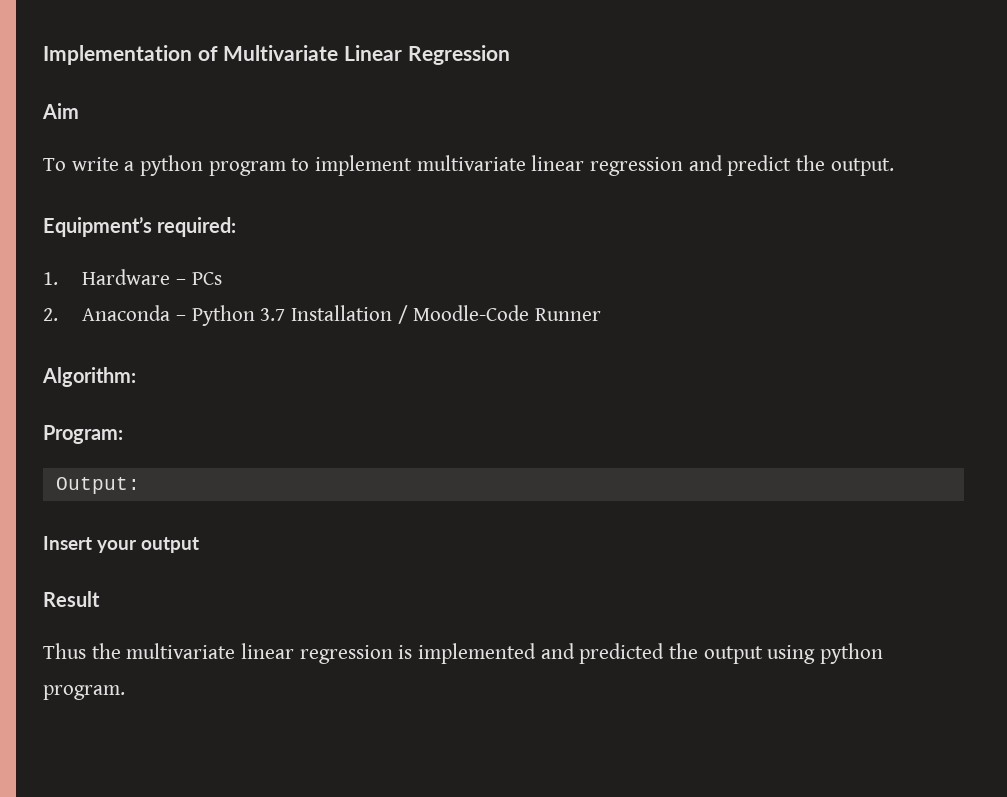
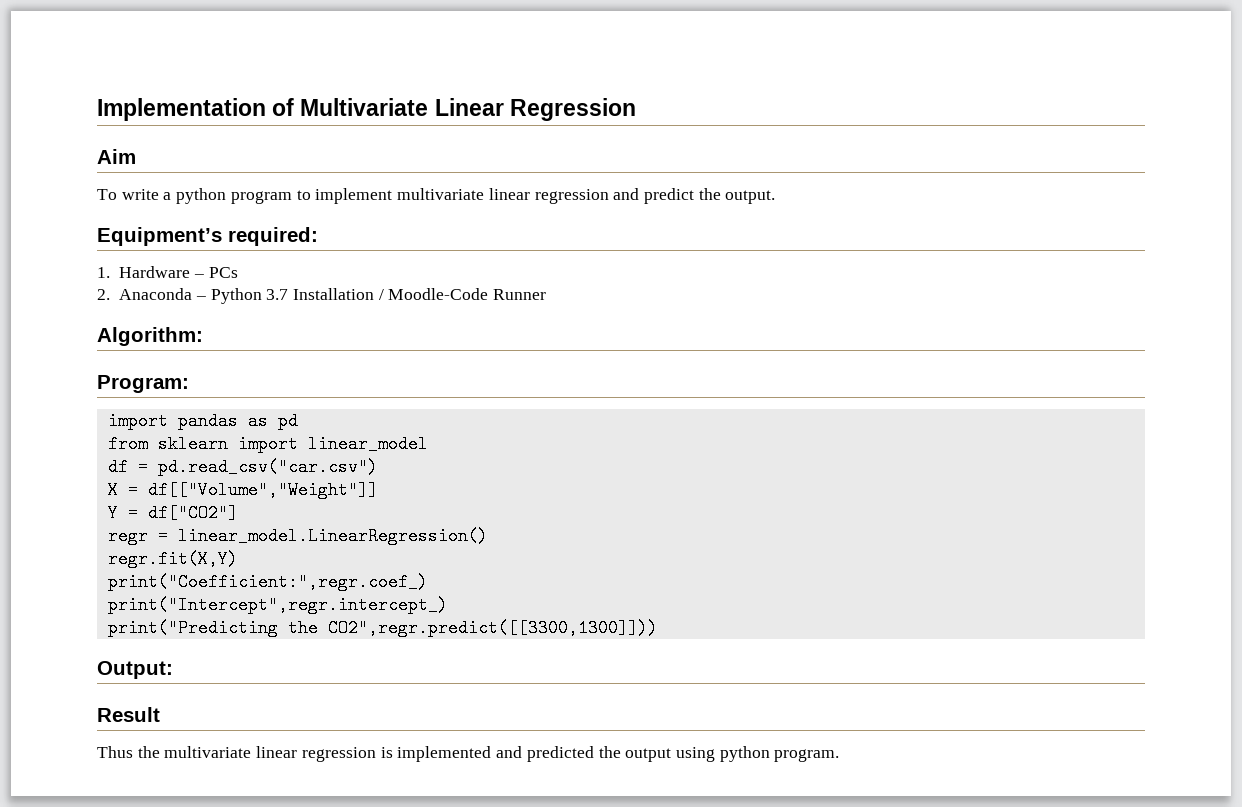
[55,477,140,494] [43,536,200,553] Output: // Insert your output -> [107,412,298,430] [107,435,428,453] [107,458,378,476] [107,481,378,499] [107,504,238,522] [107,527,488,545] [107,550,238,568] [107,573,428,591] [107,596,448,614] [107,619,658,637] [97,661,173,679] import pandas as pd // from sklearn import linear_model // df = pd.read_csv("car.csv") // X = df[["Volume","Weight"]] // Y = df["CO2"] // regr = linear_model.LinearRegression() // regr.fit(X,Y) // print("Coefficient:",regr.coef_) // print("Intercept",regr.intercept_) // print("Predicting the CO2",regr.predict([[3300,1300]])) // Output:

